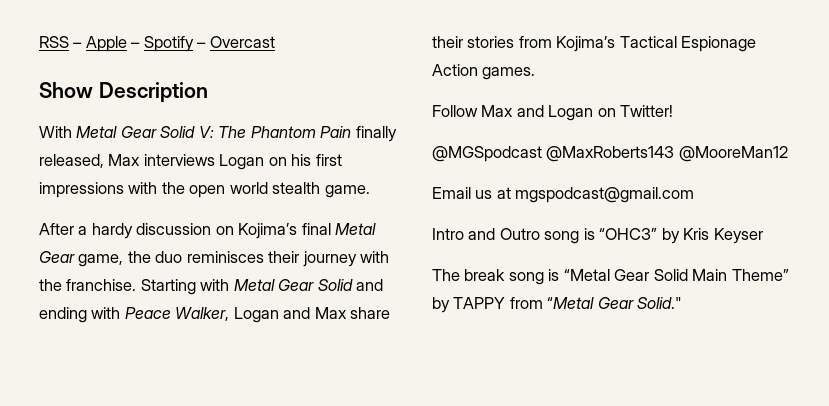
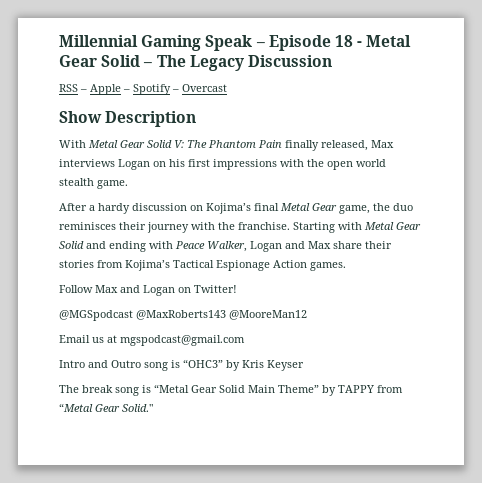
(39, 42) none -> [59,35,412,51] [59,55,332,71] Millennial Gaming Speak – Episode 18 - Metal Gear Solid – The Legacy Discussion //

